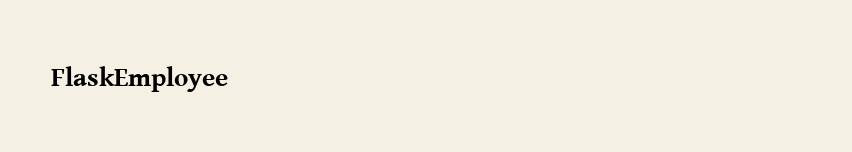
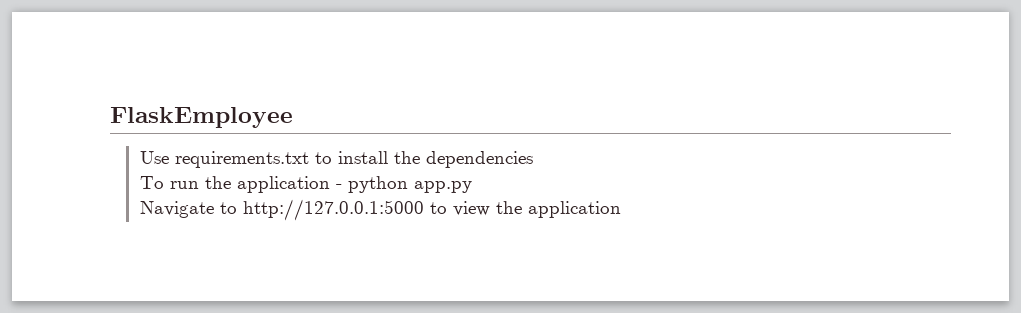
(228, 79) none -> [139,151,533,168] [139,176,472,193] [139,199,621,221] // Use requirements.txt to install the dependencies // To run the application - python app.py // Navigate to http://127.0.0.1:5000 to view the application

